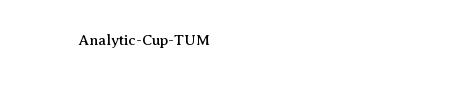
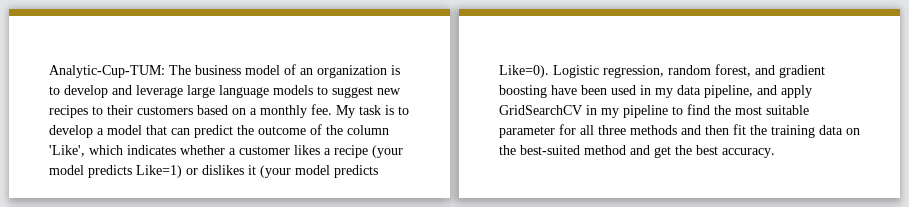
[78,34,210,48] Analytic-Cup-TUM -> [49,64,400,78] [49,85,401,98] [49,104,409,118] [49,124,389,138] [49,145,403,158] [49,165,378,178] [499,64,825,78] [499,85,812,98] [499,104,809,118] [499,124,860,138] [499,145,775,158] Analytic-Cup-TUM: The business model of an organization is to develop and leverage large language models to suggest new recipes to their customers based on a monthly fee. My task is to develop a model that can predict the outcome of the column 'Like', which indicates whether a customer likes a recipe (your model predicts Like=1) or dislikes it (your model predicts Like=0). Logistic regression, random forest, and gradient boosting have been used in my data pipeline, and apply GridSearchCV in my pipeline to find the most suitable parameter for all three methods and then fit the training data on the best-suited method and get the best accuracy.

